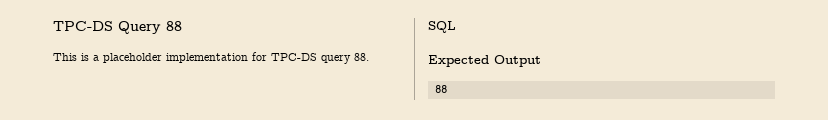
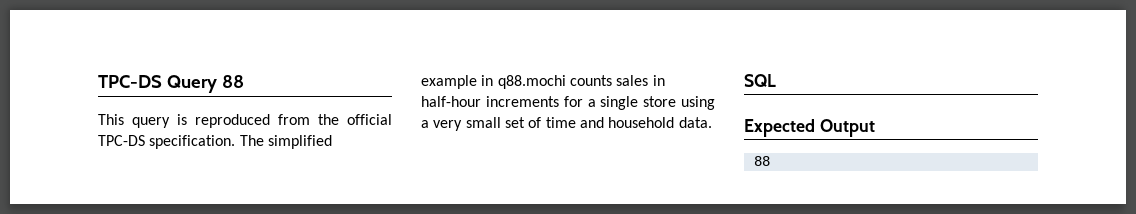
[81,52,369,64] is a placeholder implementation for TPC-DS query 88. -> [132,114,392,128] [98,135,332,149] [421,75,665,89] [421,96,715,110] [421,117,712,131] query is reproduced from the official TPC-DS specification. The simplified example in q88.mochi counts sales in half-hour increments for a single store using a very small set of time and household data.

